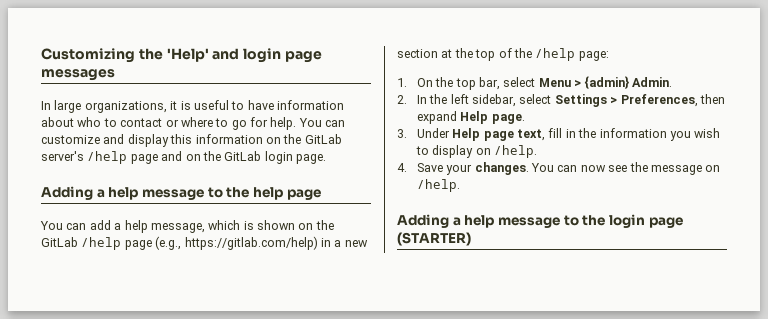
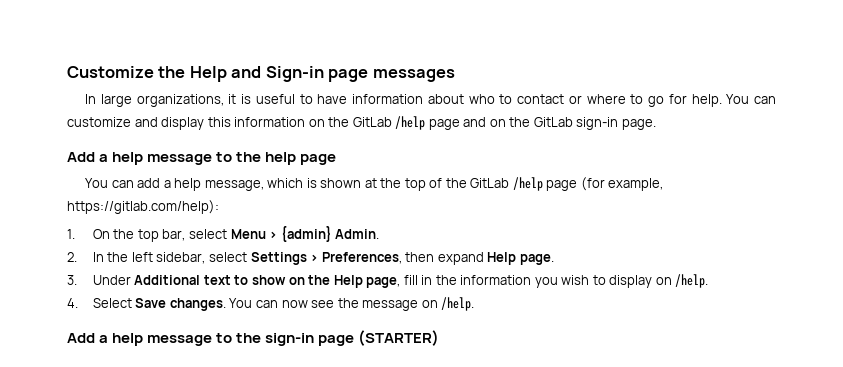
[41,48,282,63] Customizing the 'Help' and login -> [67,66,324,82] Customize the Help and Sign-in
[41,151,84,161] server's -> (392, 122) none
[264,151,326,164] [41,186,93,200] login page. // Adding -> [576,117,656,130] [67,152,95,162] sign-in page. // Add
[298,220,334,230] [41,236,368,250] [397,49,438,58] on the GitLab /help page (e.g., https://gitlab.com/help) in a new section -> (362, 183) none
[535,48,609,61] /help page: -> [470,177,664,191] [67,200,219,214] GitLab /help page (for example, https://gitlab.com/help):
[452,128,546,141] Help page text, -> [134,275,401,288] Additional text to show on the Help page,
[416,163,473,175] Save your -> [92,298,167,308] Select Save
[397,214,645,228] Adding a help message to the login -> [67,333,315,346] Add a help message to the sign-in

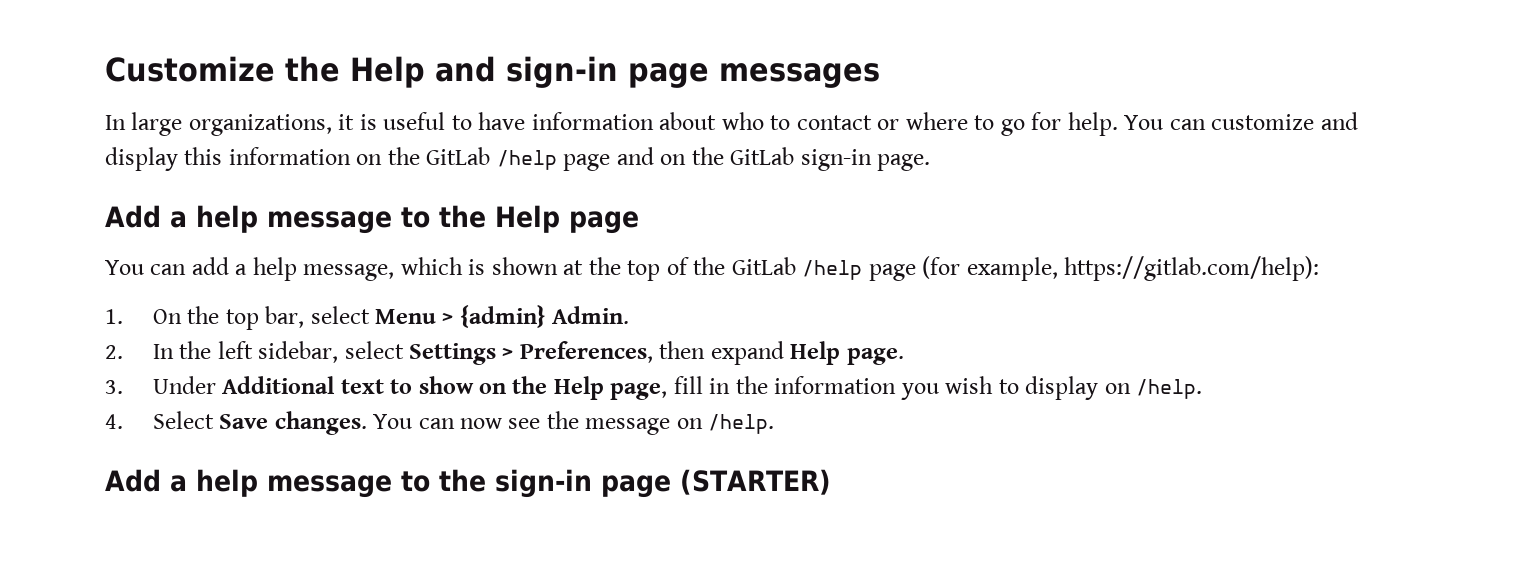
[265,66,324,82] Sign-in -> [506,56,618,88] sign-in
[265,152,297,165] help -> [495,205,560,233] Help

